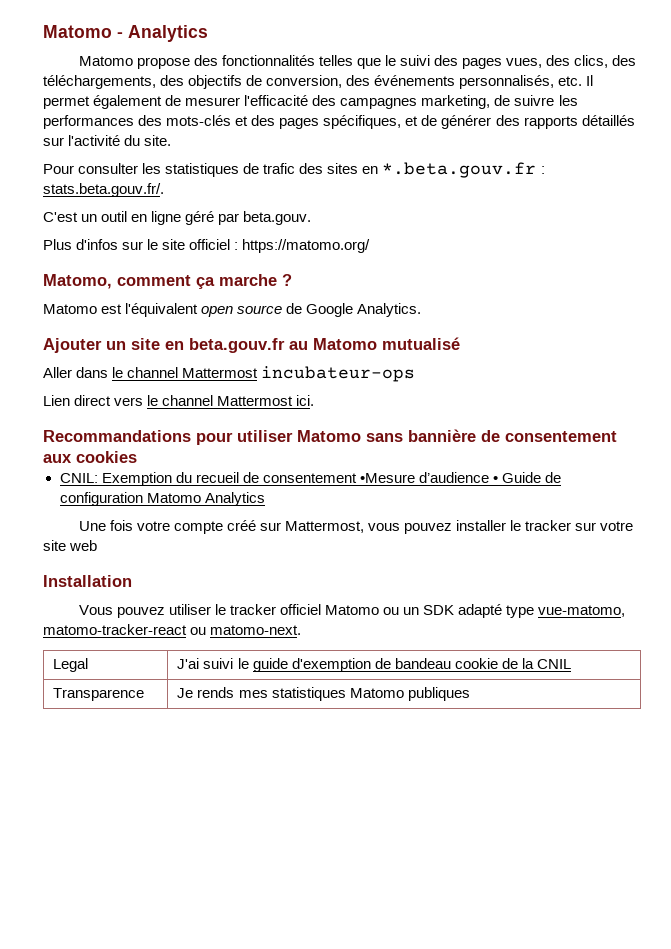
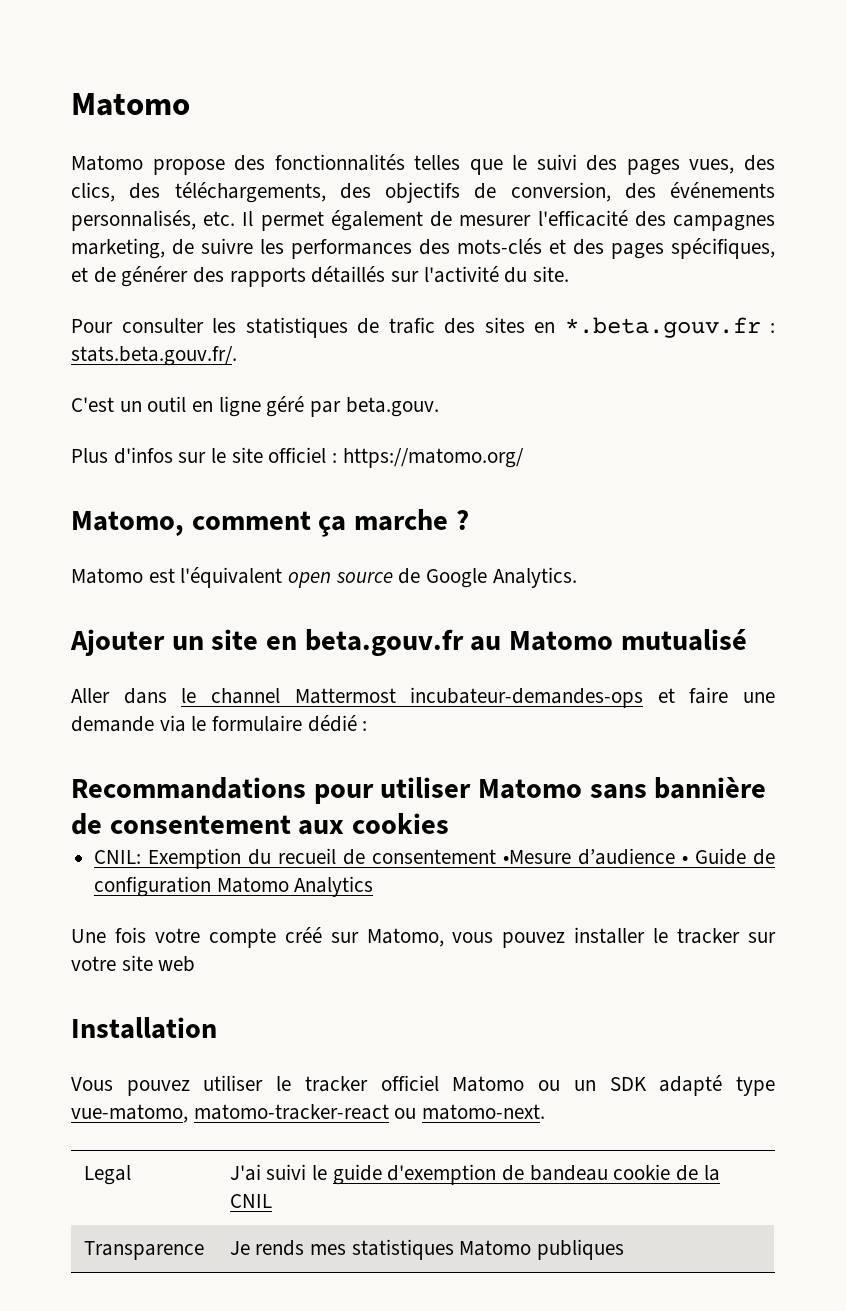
[43,25,208,42] Matomo - Analytics -> [71,93,190,116] Matomo
[261,366,416,382] [43,395,315,406] incubateur-ops // Lien direct vers le channel Mattermost ici. -> [410,687,775,708] [71,715,368,732] incubateur-demandes-ops et faire une demande via le formulaire dédié :
[285,521,365,533] Mattermost, -> [366,928,444,947] Matomo,

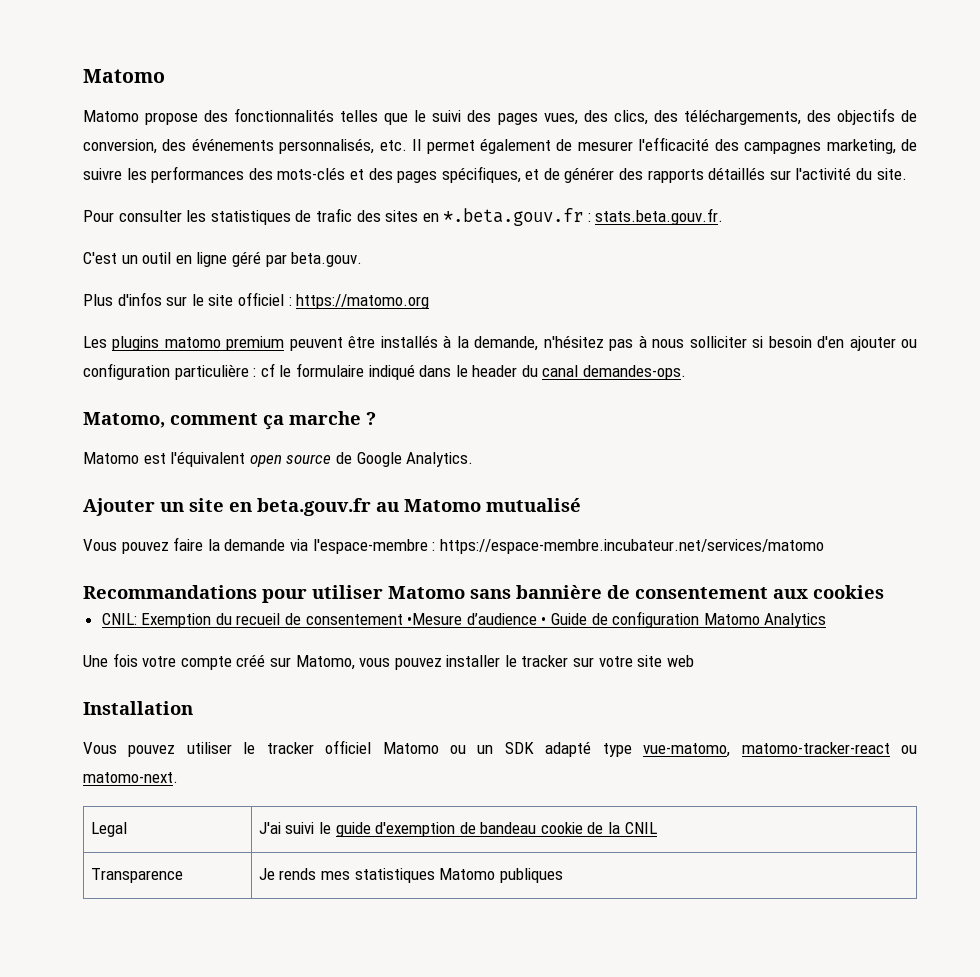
[71,346,237,366] stats.beta.gouv.fr/. -> [595,208,724,225] stats.beta.gouv.fr.
[342,448,524,468] https://matomo.org/ -> [296,294,430,309] [83,335,918,351] [83,363,687,380] https://matomo.org // Les plugins matomo premium peuvent être installés à la demande, n'hésitez pas à nous solliciter si besoin d'en ajouter ou configuration particulière : cf le formulaire indiqué dans le header du canal demandes-ops.
[71,687,775,708] [71,715,368,732] Aller dans le channel Mattermost incubateur-demandes-ops et faire une demande via le formulaire dédié : -> [83,537,824,554] Vous pouvez faire la demande via l'espace-membre : https://espace-membre.incubateur.net/services/matomo

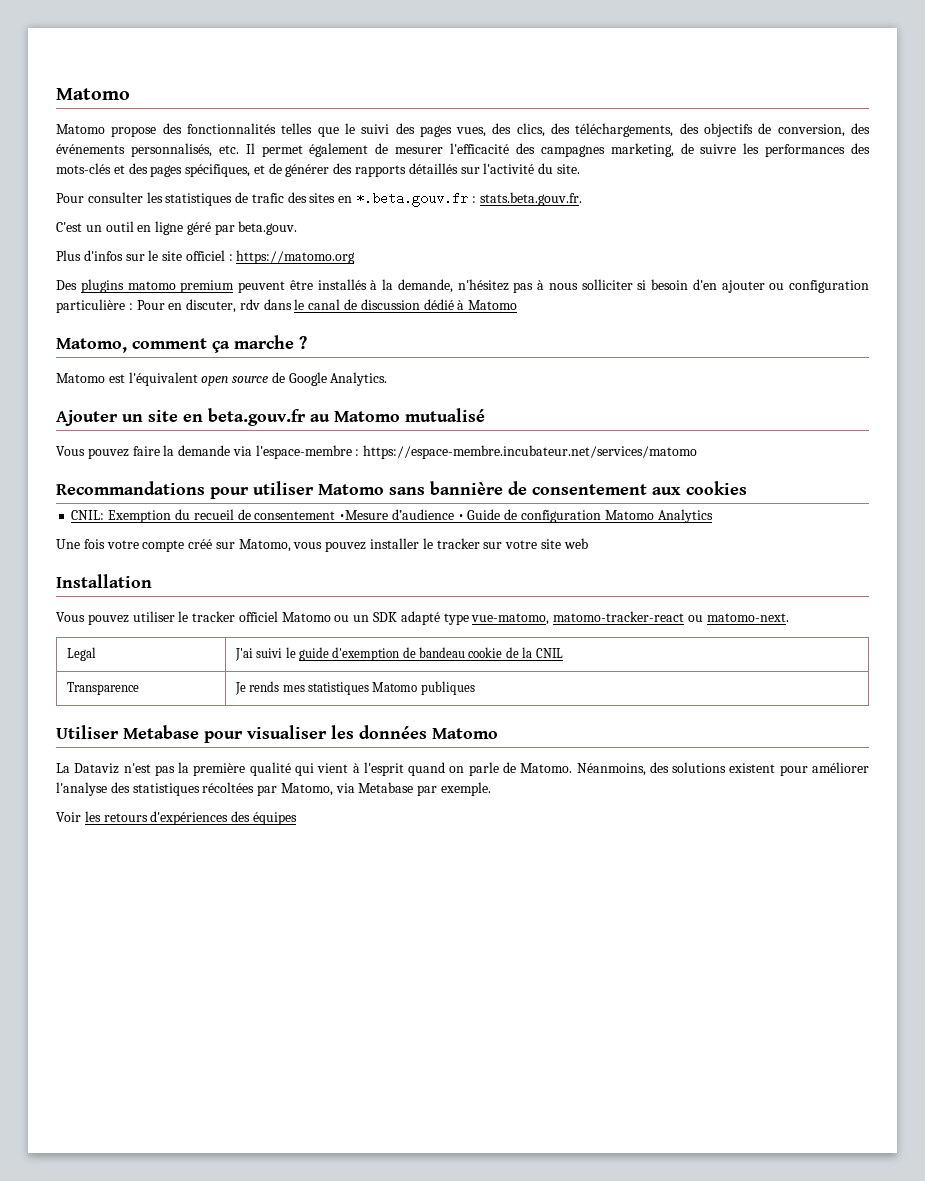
[83,336,107,348] Les -> [56,280,77,290] Des
[260,363,687,380] cf le formulaire indiqué dans le header du canal demandes-ops. -> [136,299,518,313] Pour en discuter, rdv dans le canal de discussion dédié à Matomo
(563, 875) none -> [56,725,498,743] [56,762,870,776] [56,782,492,796] [56,811,297,825] // Utiliser Metabase pour visualiser les données Matomo // La Dataviz n'est pas la première qualité qui vient à l'esprit quand on parle de Matomo. Néanmoins, des solutions existent pour améliorer l'analyse des statistiques récoltées par Matomo, via Metabase par exemple. // Voir les retours d'expériences des équipes

